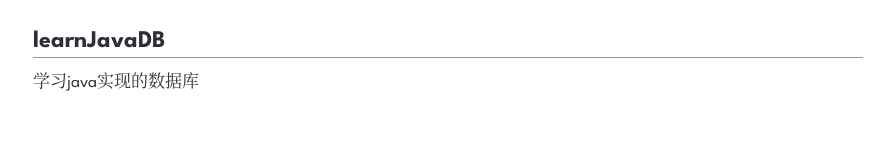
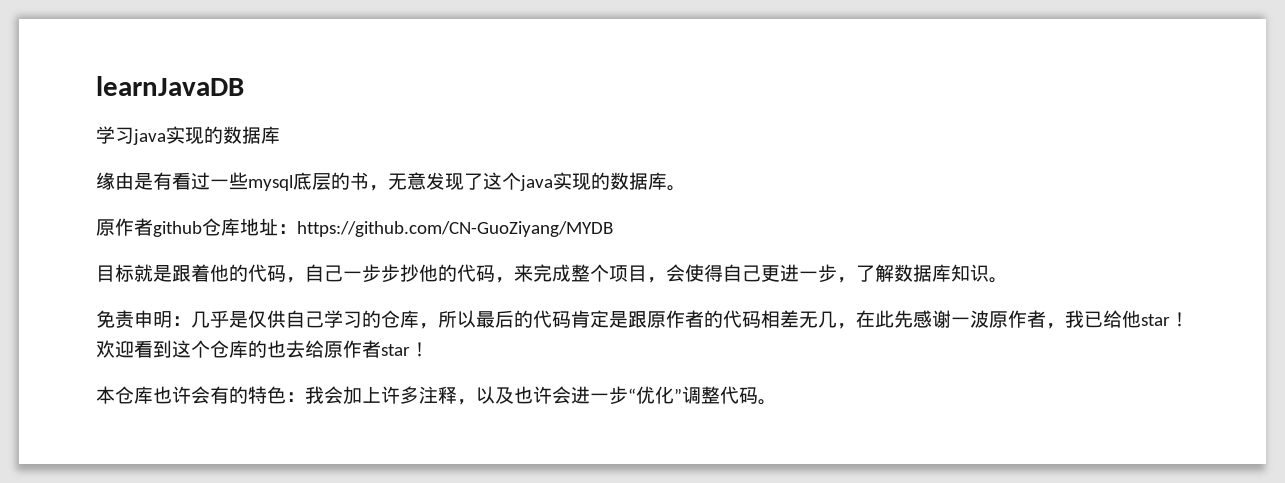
(199, 80) none -> [96,172,686,191] [96,218,613,237] [96,264,1008,283] [96,310,1189,329] [96,340,429,358] [96,386,777,405] // 缘由是有看过一些mysql底层的书，无意发现了这个java实现的数据库。 // 原作者github仓库地址：https://github.com/CN-GuoZiyang/MYDB // 目标就是跟着他的代码，自己一步步抄他的代码，来完成整个项目，会使得自己更进一步，了解数据库知识。 // 免责申明：几乎是仅供自己学习的仓库，所以最后的代码肯定是跟原作者的代码相差无几，在此先感谢一波原作者，我已给他star！欢迎看到这个仓库的也去给原作者star！ // 本仓库也许会有的特色：我会加上许多注释，以及也许会进一步“优化”调整代码。

